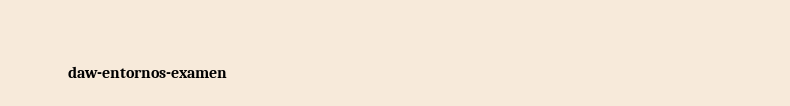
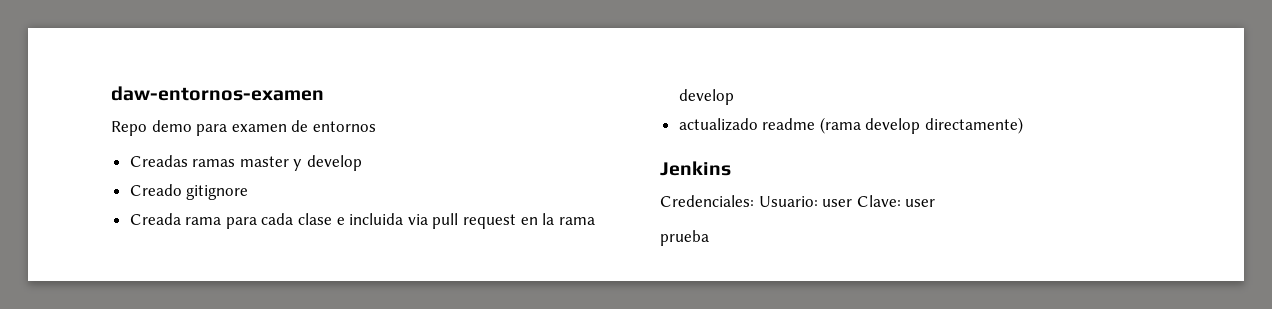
(227, 72) none -> [111,120,376,136] [129,155,363,171] [129,184,249,200] [129,213,595,229] [678,89,734,105] [678,117,1024,134] [660,161,731,176] [660,195,936,207] [660,230,709,246] // Repo demo para examen de entornos // Creadas ramas master y develop // Creado gitignore // Creada rama para cada clase e incluida via pull request en la rama develop // actualizado readme (rama develop directamente) // Jenkins // Credenciales: Usuario: user Clave: user // prueba

